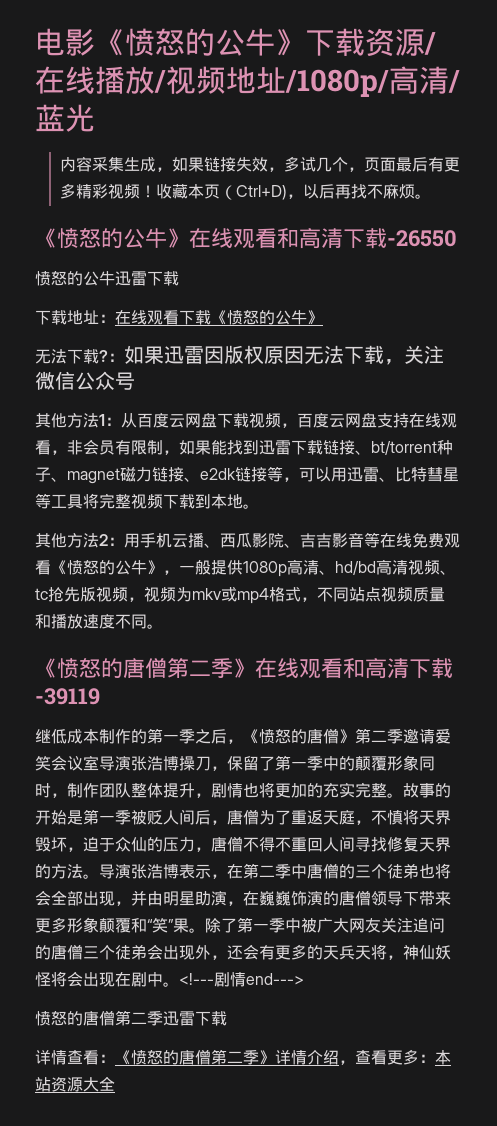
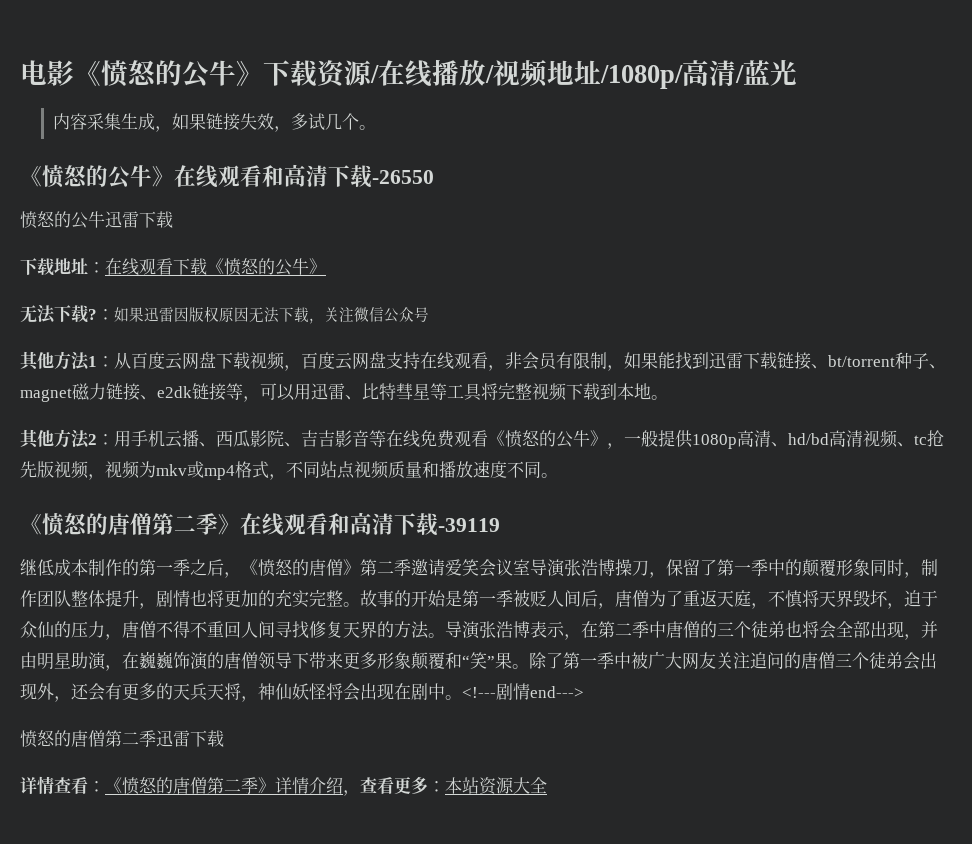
[347,157,460,172] [59,183,415,200] ，页面最后有更多精彩视频！收藏本页（Ctrl+D)，以后再找不麻烦 -> (360, 121) none

